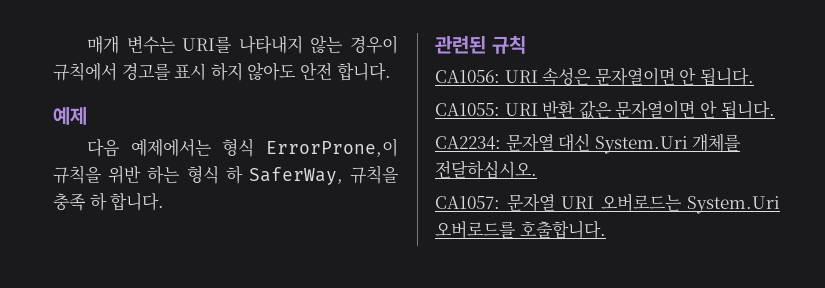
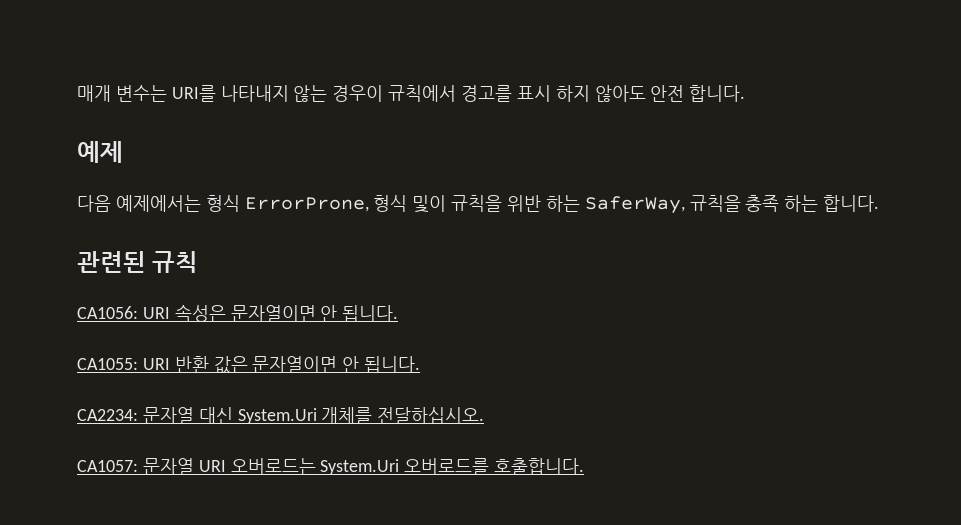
[266,138,398,157] ErrorProne,이 -> [244,195,447,213] ErrorProne, 형식 및이
[186,165,243,184] 형식 하 -> (580, 203) none
[89,193,107,211] 하 -> [784,195,819,212] 하는

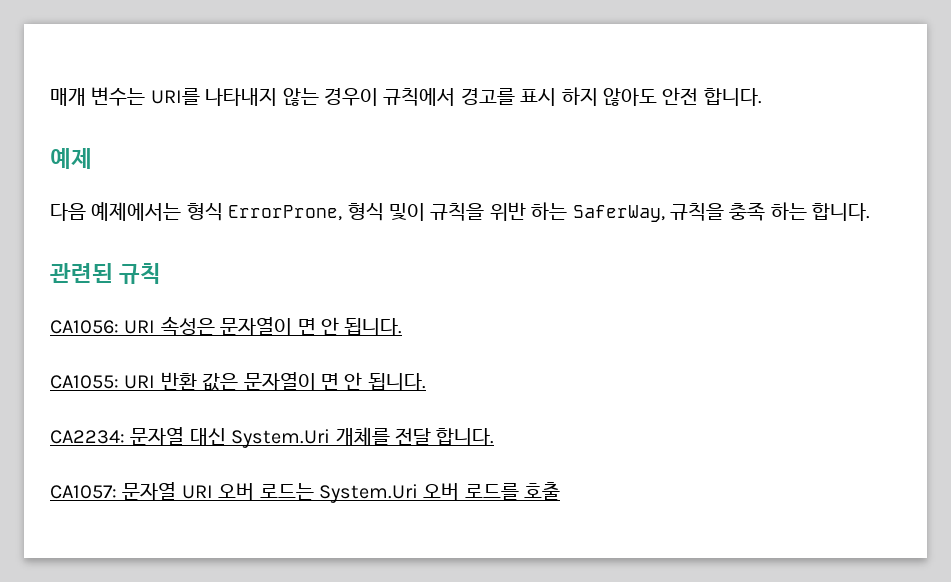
[230,305,316,322] 문자열이면 -> [220,317,316,336] 문자열이 면
[252,356,338,373] 문자열이면 -> [243,372,339,391] 문자열이 면
[377,407,485,424] 전달하십시오. -> [395,428,495,446] 전달 합니다.
[230,458,585,475] 오버로드는 System.Uri 오버로드를 호출합니다. -> [218,482,561,503] 오버 로드는 System.Uri 오버 로드를 호출

